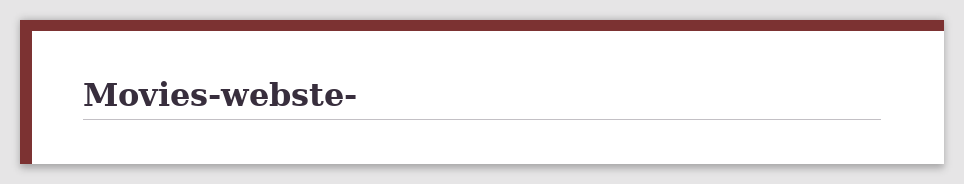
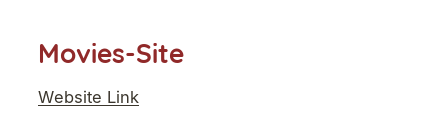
[83,81,357,106] Movies-webste- -> [38,42,184,63] [38,90,139,103] Movies-Site // Website Link

